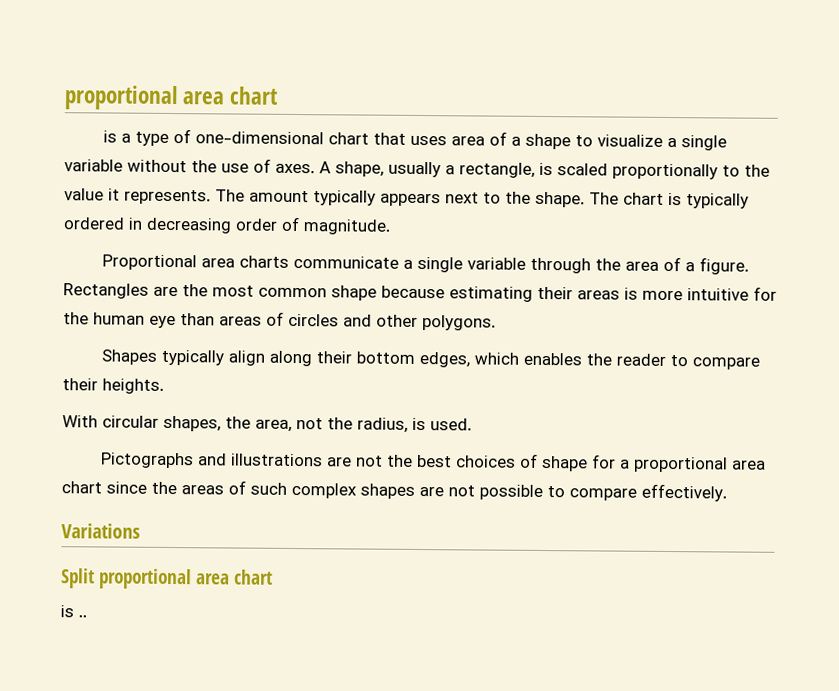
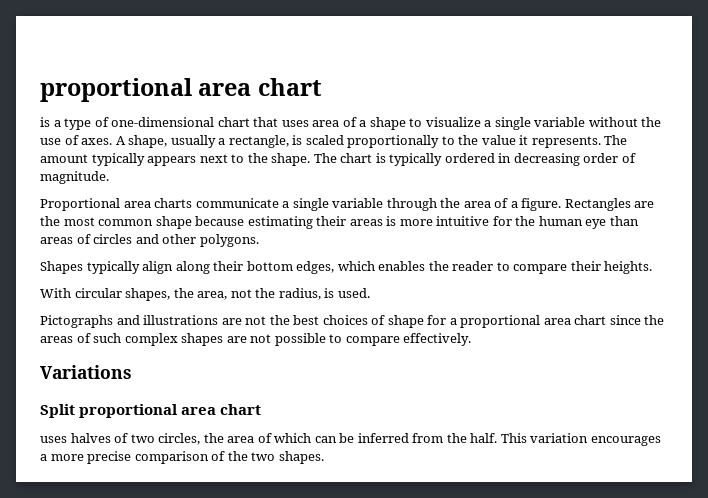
[60,605,87,618] is .. -> [40,433,661,446] [40,451,324,464] uses halves of two circles, the area of which can be inferred from the half. This variation encourages a more precise comparison of the two shapes.

